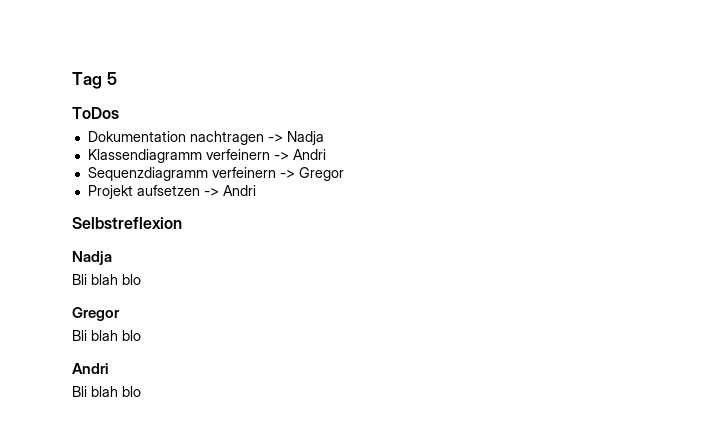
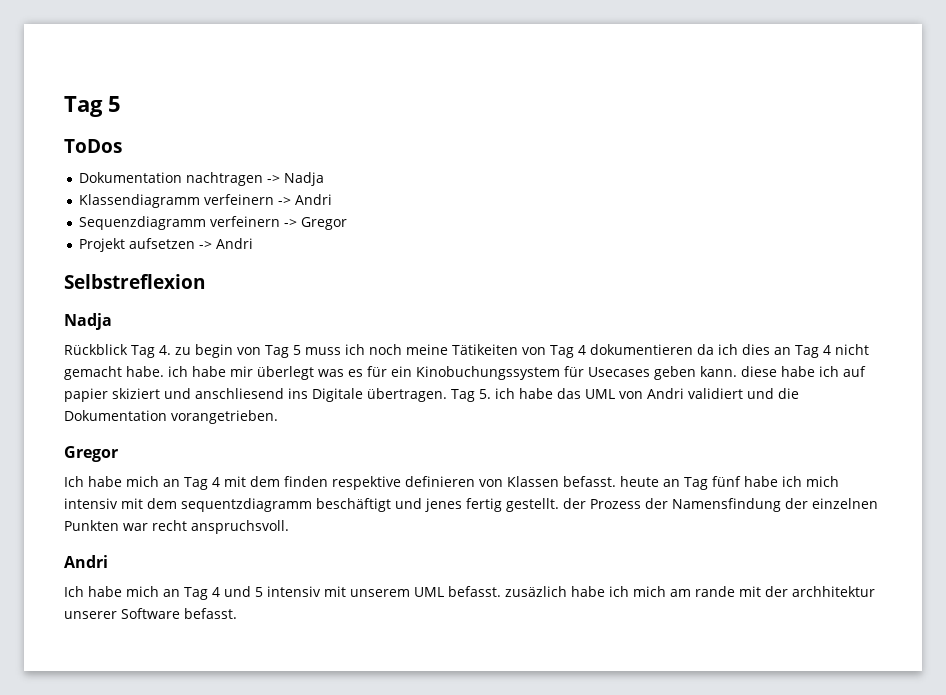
[72,274,141,285] [72,307,120,321] [72,330,141,341] [72,363,108,374] [72,386,141,397] Bli blah blo // Gregor // Bli blah blo // Andri // Bli blah blo -> [64,344,869,358] [64,366,866,380] [64,388,799,402] [64,410,278,424] [64,446,118,462] [64,476,839,490] [64,498,878,512] [64,520,289,534] [64,555,108,568] [64,586,875,600] [64,608,237,619] Rückblick Tag 4. zu begin von Tag 5 muss ich noch meine Tätikeiten von Tag 4 dokumentieren da ich dies an Tag 4 nicht gemacht habe. ich habe mir überlegt was es für ein Kinobuchungssystem für Usecases geben kann. diese habe ich auf papier skiziert und anschliesend ins Digitale übertragen. Tag 5. ich habe das UML von Andri validiert und die Dokumentation vorangetrieben. // Gregor // Ich habe mich an Tag 4 mit dem finden respektive definieren von Klassen befasst. heute an Tag fünf habe ich mich intensiv mit dem sequentzdiagramm beschäftigt und jenes fertig gestellt. der Prozess der Namensfindung der einzelnen Punkten war recht anspruchsvoll. // Andri // Ich habe mich an Tag 4 und 5 intensiv mit unserem UML befasst. zusäzlich habe ich mich am rande mit der archhitektur unserer Software befasst.

